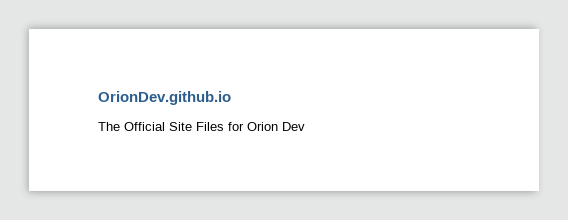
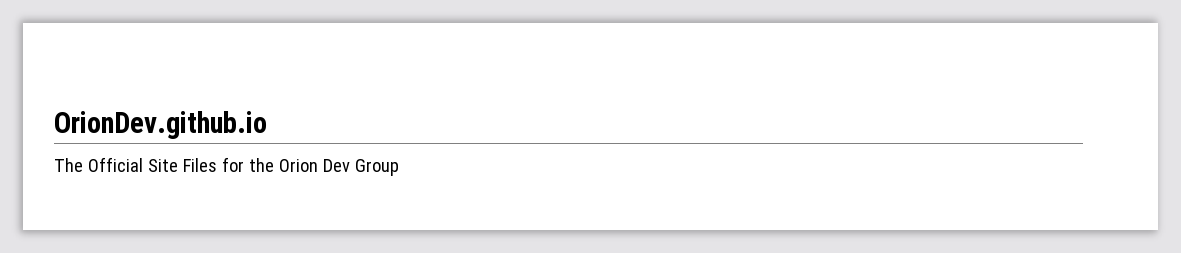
(244, 126) none -> [248,158,274,172] the
(305, 126) none -> [354,159,399,176] Group

